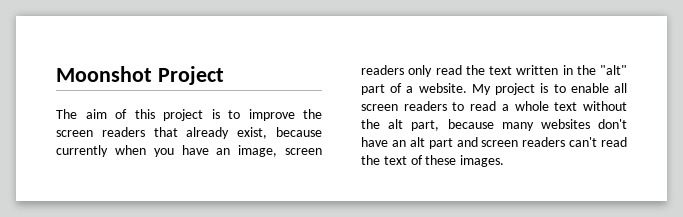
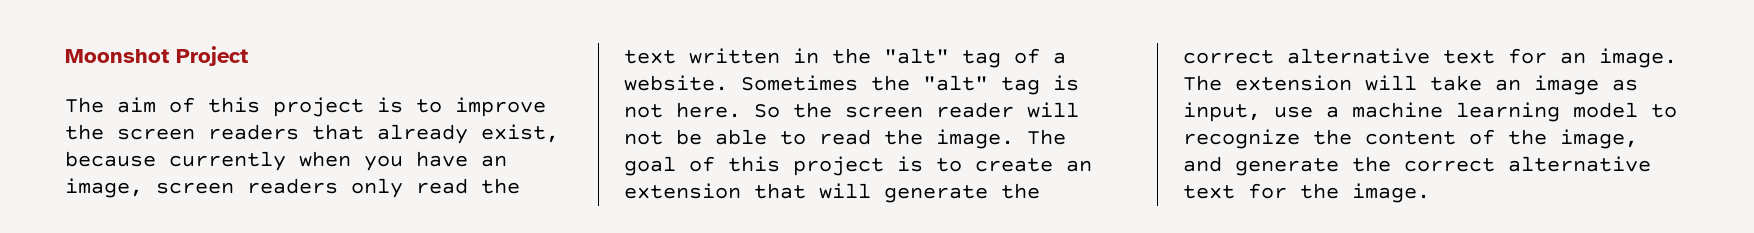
[361,84,385,95] part -> [962,50,1001,68] tag
[471,83,627,95] [361,101,627,111] [361,119,627,131] [361,137,627,149] [361,155,505,167] My project is to enable all screen readers to read a whole text without the alt part, because many websites don't have an alt part and screen readers can't read the text of these images. -> [741,75,1079,95] [624,102,1079,118] [624,129,1066,149] [624,156,1092,176] [624,183,1040,203] [1183,48,1677,68] [1183,75,1638,95] [1183,102,1677,122] [1183,129,1638,149] [1183,156,1651,176] [1183,183,1430,203] Sometimes the "alt" tag is not here. So the screen reader will not be able to read the image. The goal of this project is to create an extension that will generate the correct alternative text for an image. The extension will take an image as input, use a machine learning model to recognize the content of the image, and generate the correct alternative text for the image.

